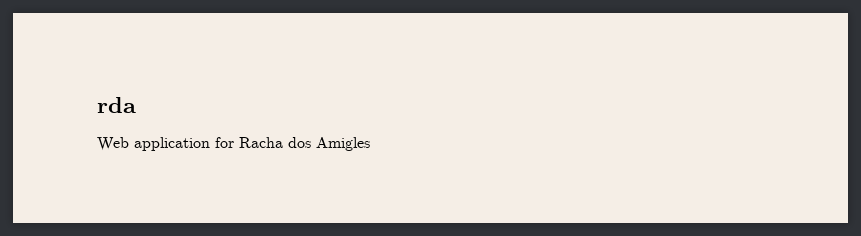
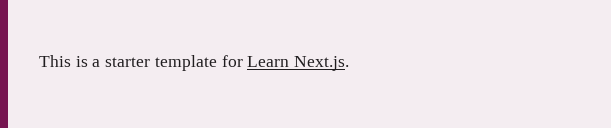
[97,97,136,113] [97,137,370,151] rda // Web application for Racha dos Amigles -> [39,55,350,71] This is a starter template for Learn Next.js.

